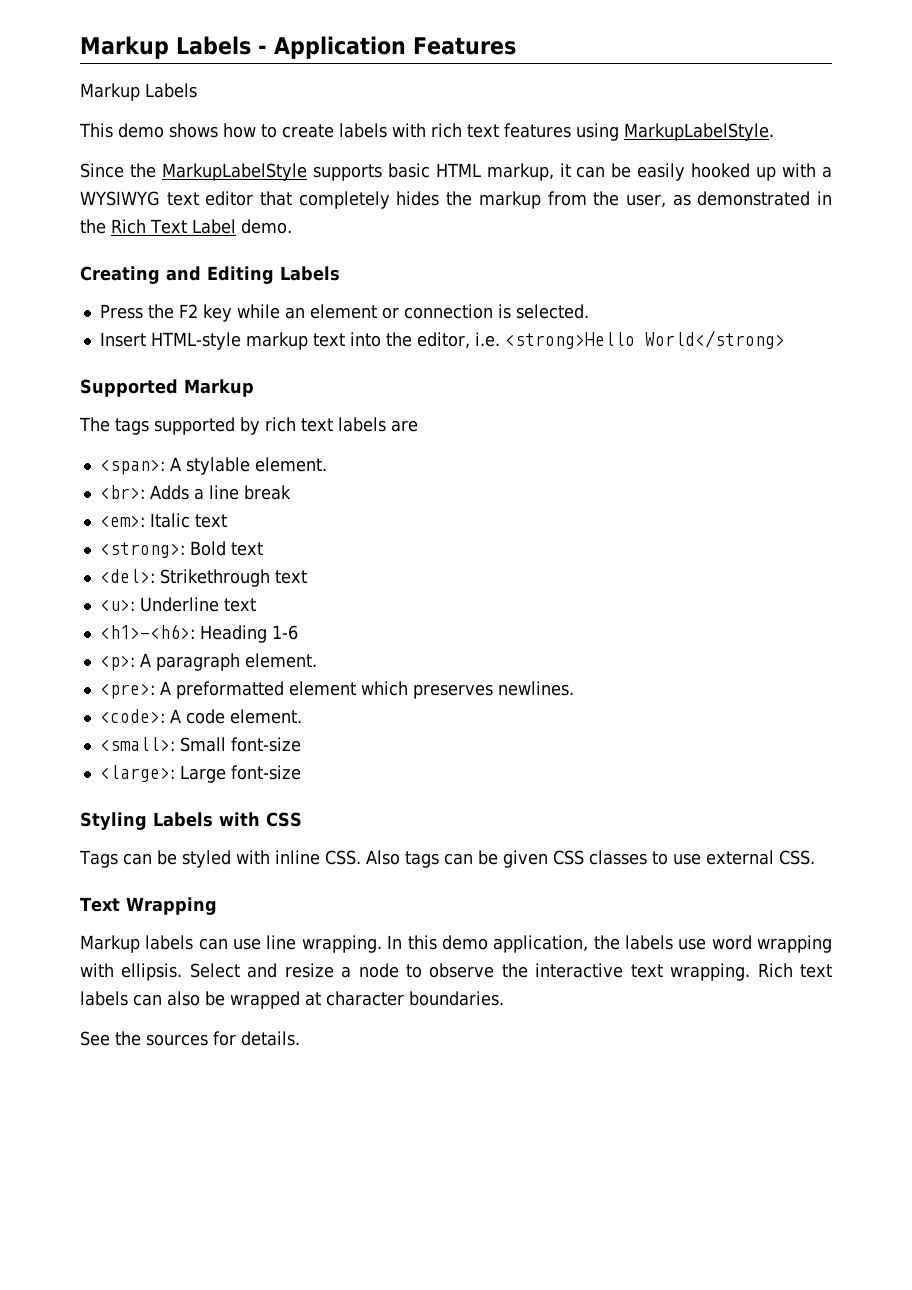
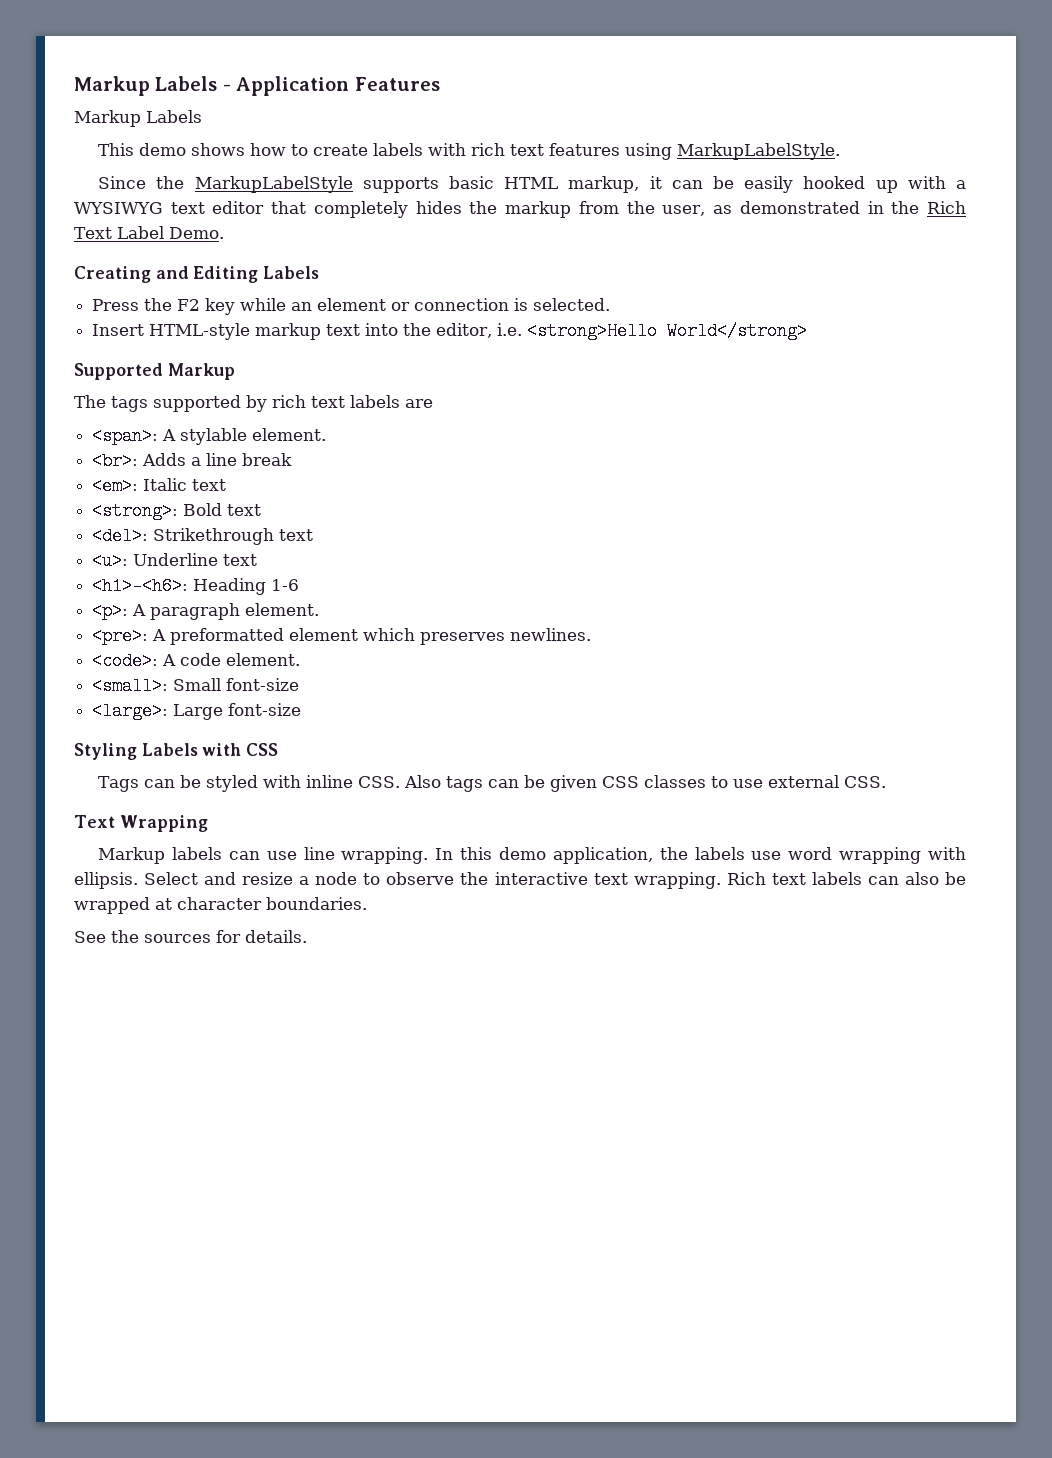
[240,219,292,234] demo. -> [168,227,224,239] Demo.

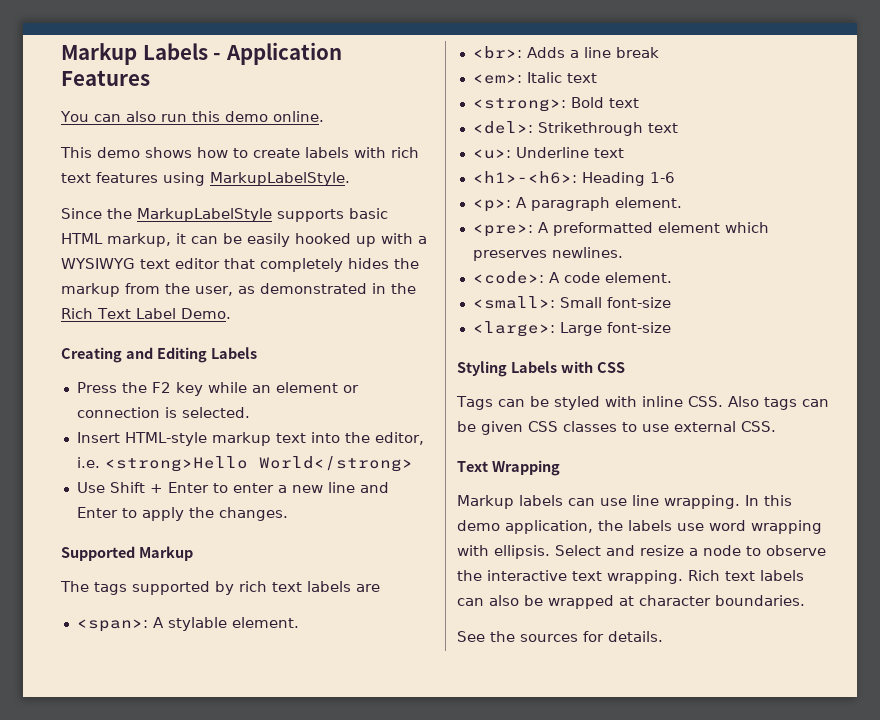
[74,110,202,127] Markup Labels -> [60,111,324,122] You can also run this demo online.
(808, 331) none -> [76,482,389,493] [76,507,288,521] // Use Shift + Enter to enter a new line and Enter to apply the changes.

